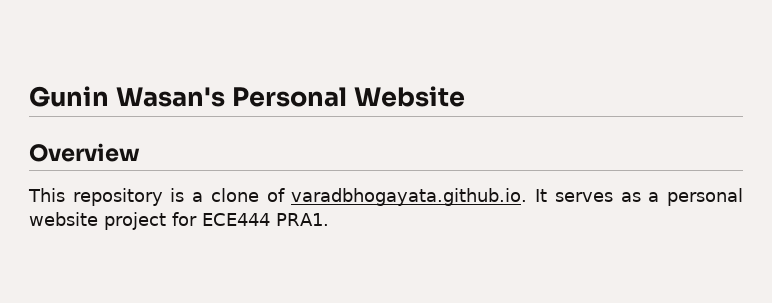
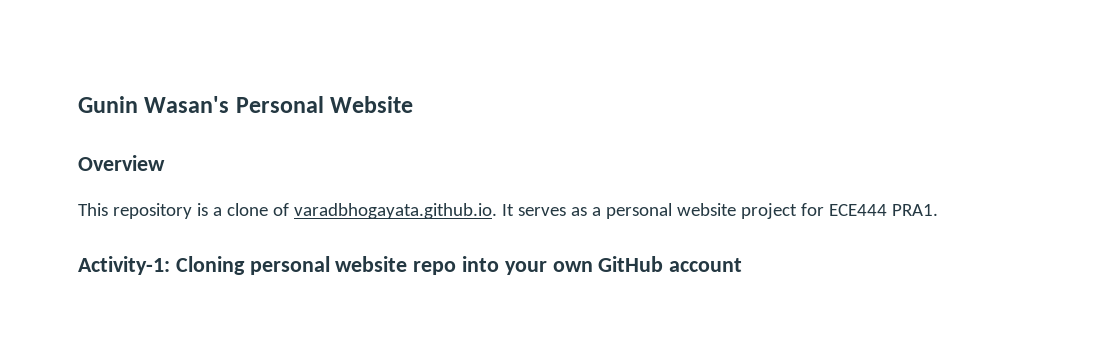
(329, 219) none -> [78,256,743,275] // Activity-1: Cloning personal website repo into your own GitHub account

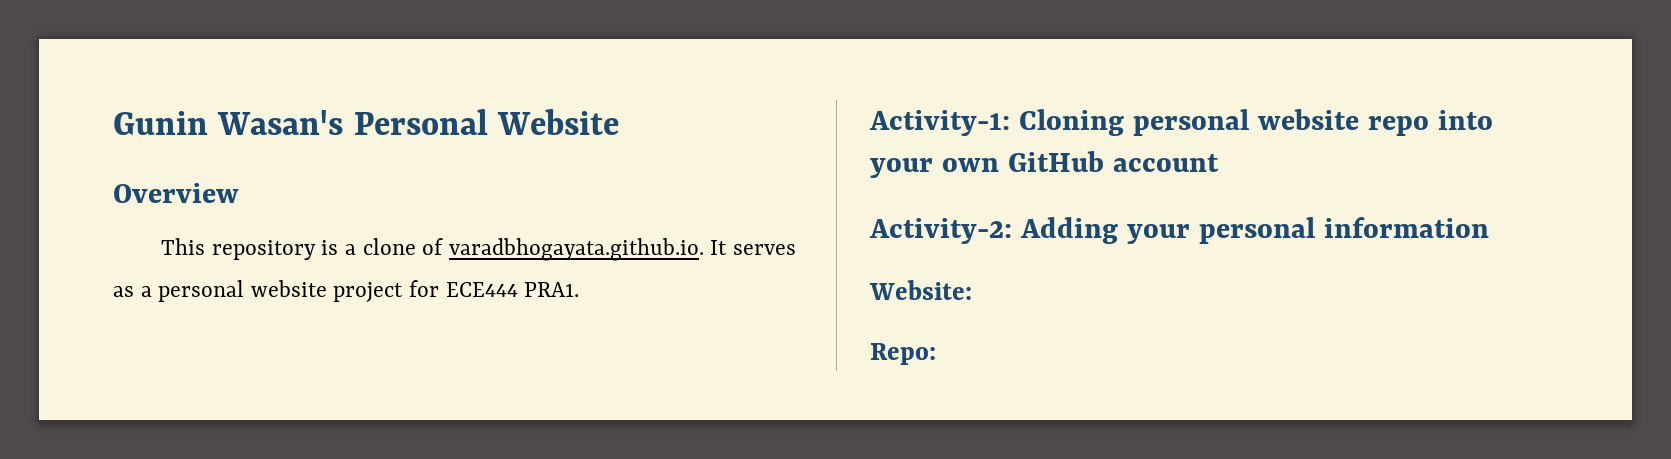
(743, 265) none -> [869,217,1489,244] [869,280,972,300] [870,343,936,365] // Activity-2: Adding your personal information // Website: // Repo:

